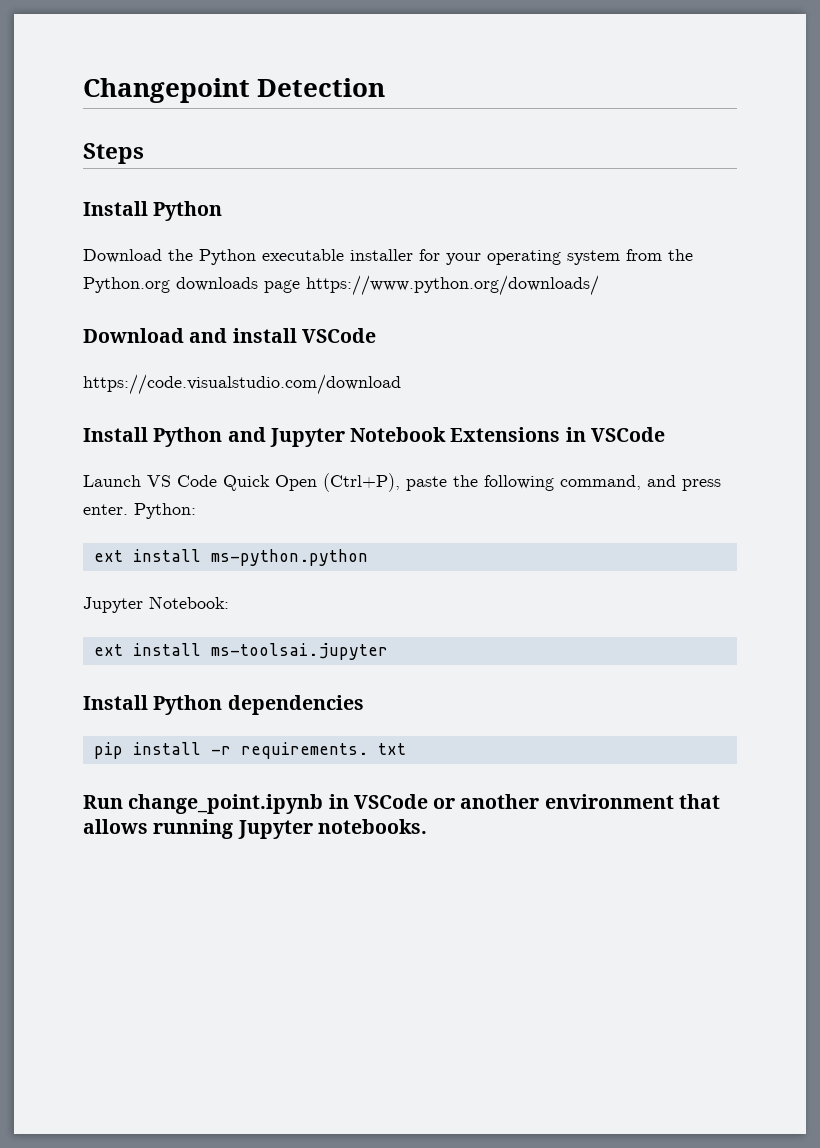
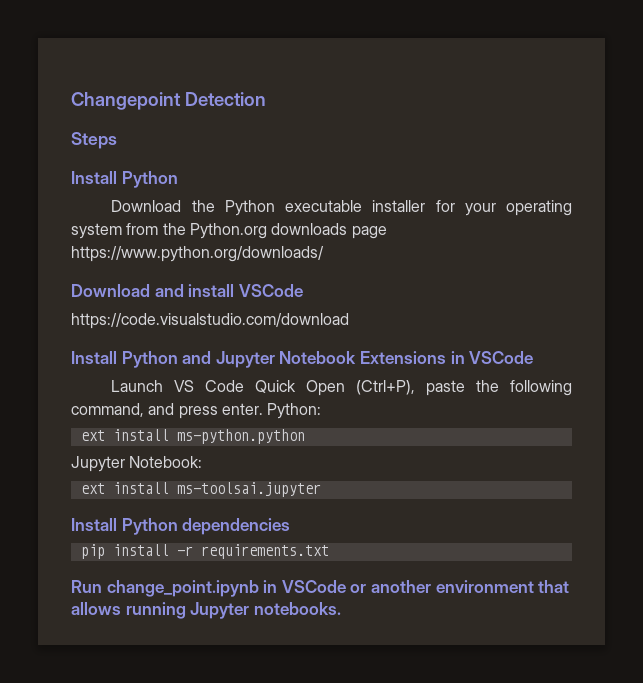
[240,742,406,759] requirements. txt -> [200,544,329,559] requirements.txt

